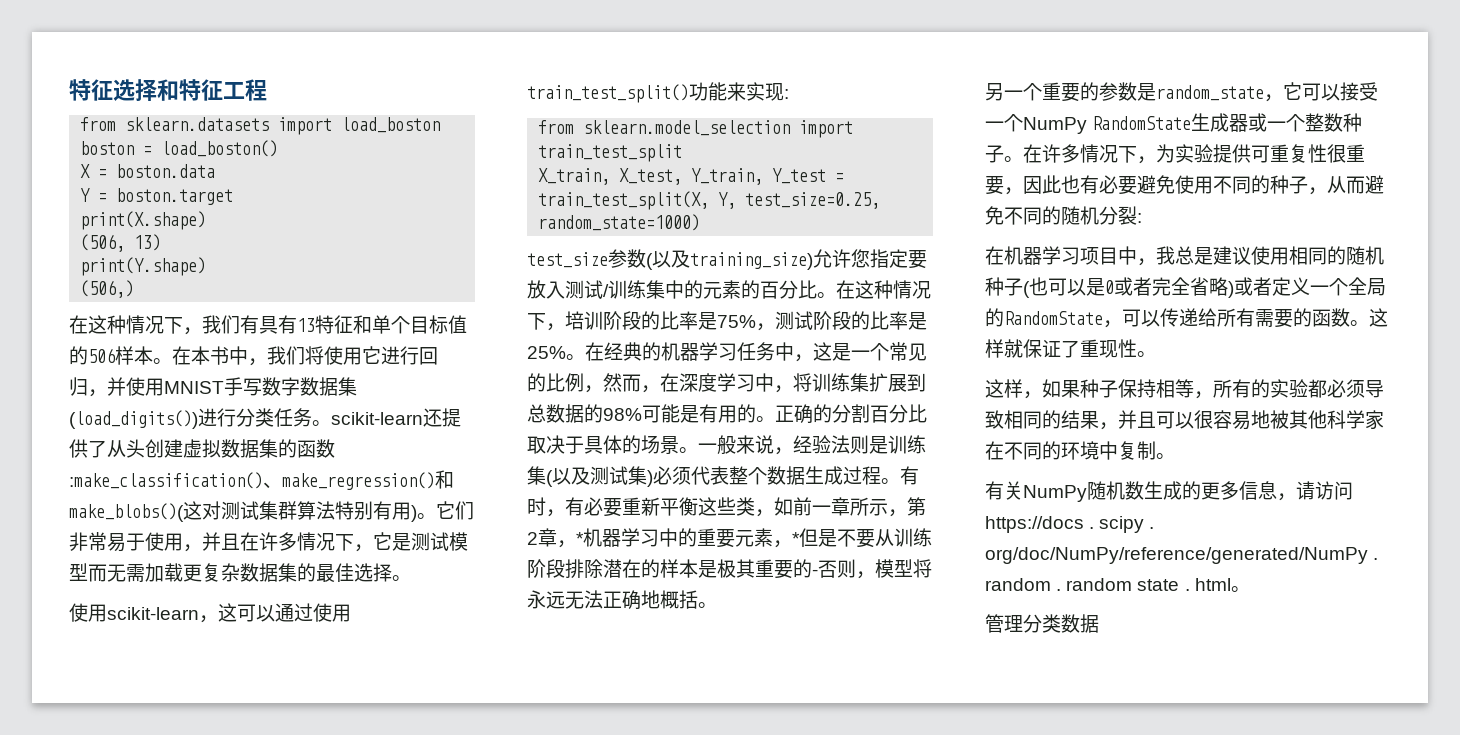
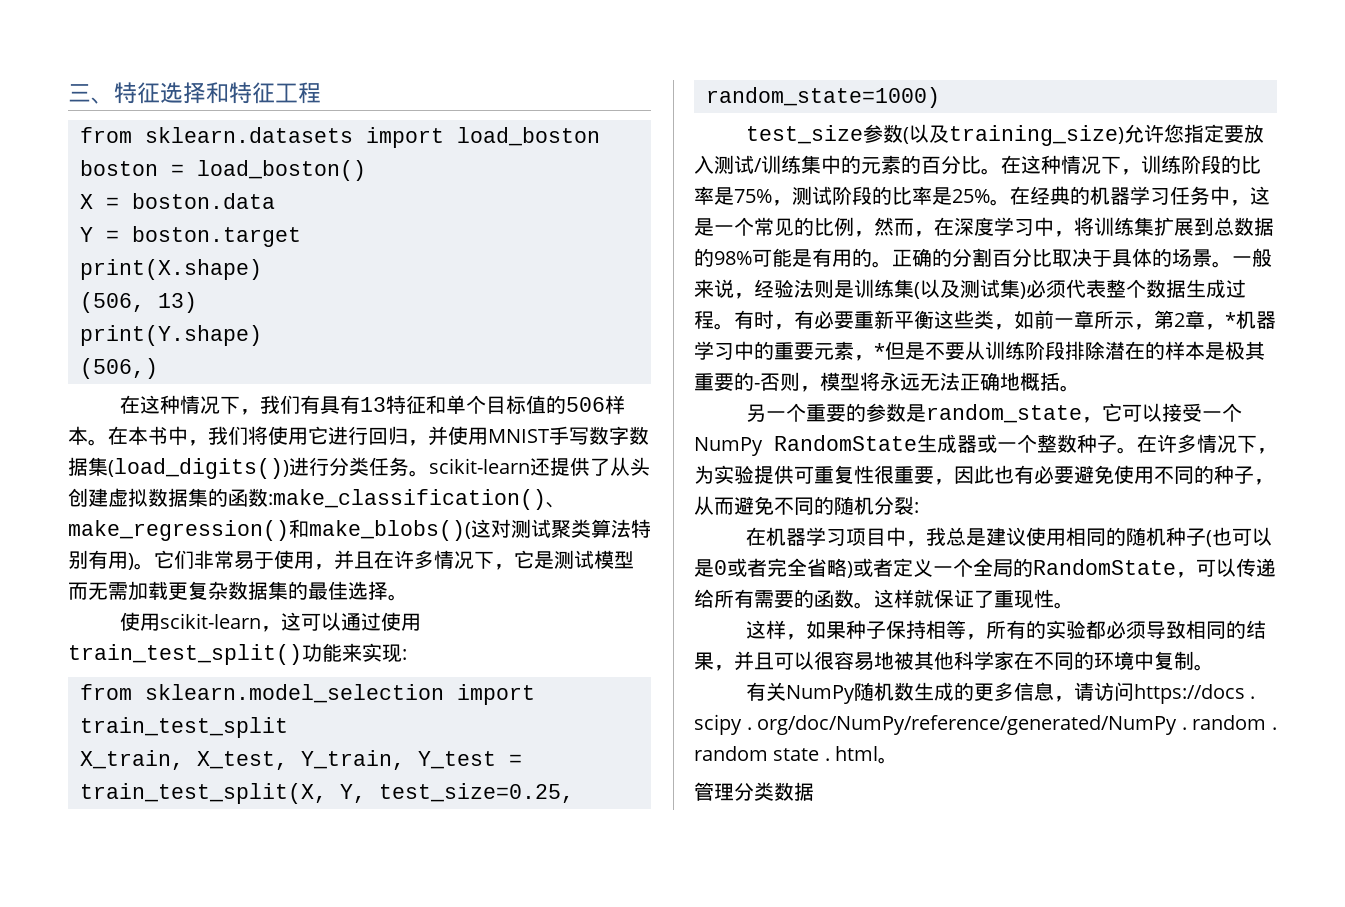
(69, 90) none -> [68,84,114,104] 三、
[259,501,297,520] 集群 -> [551,519,591,538] 聚类
[565,311,603,330] 培训 -> [1141,155,1181,174] 训练

